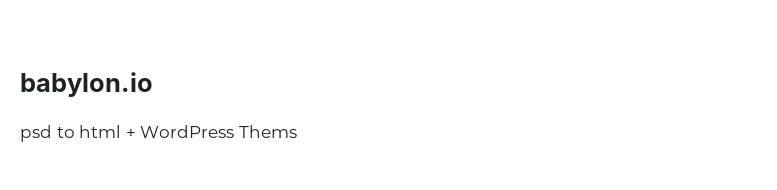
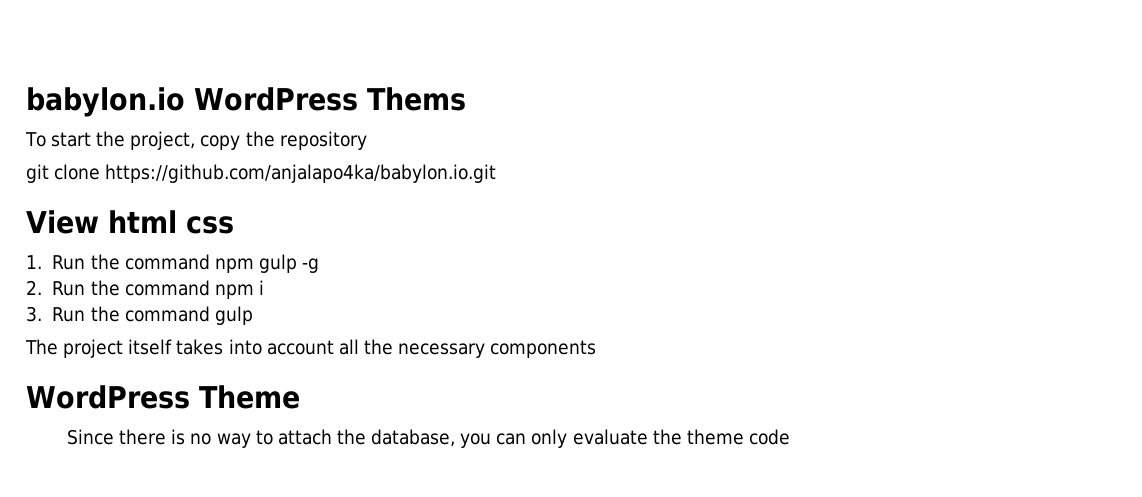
[20,125,297,142] // psd to html + WordPress Thems -> [194,87,466,111] [25,131,367,150] [26,164,497,183] [26,210,234,234] [26,254,320,273] [26,280,265,299] [26,306,253,325] [25,339,597,358] [26,385,300,409] [67,429,790,448] WordPress Thems // To start the project, copy the repository // git clone https://github.com/anjalapo4ka/babylon.io.git // View html css // 1. Run the command npm gulp -g // 2. Run the command npm i // 3. Run the command gulp // The project itself takes into account all the necessary components // WordPress Theme // Since there is no way to attach the database, you can only evaluate the theme code

